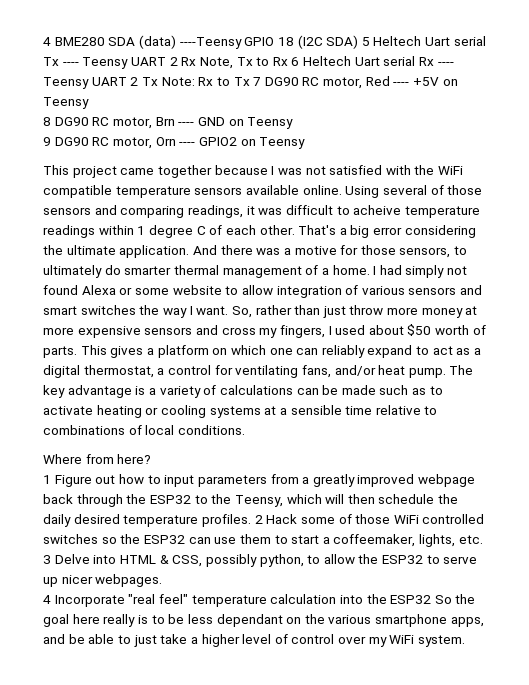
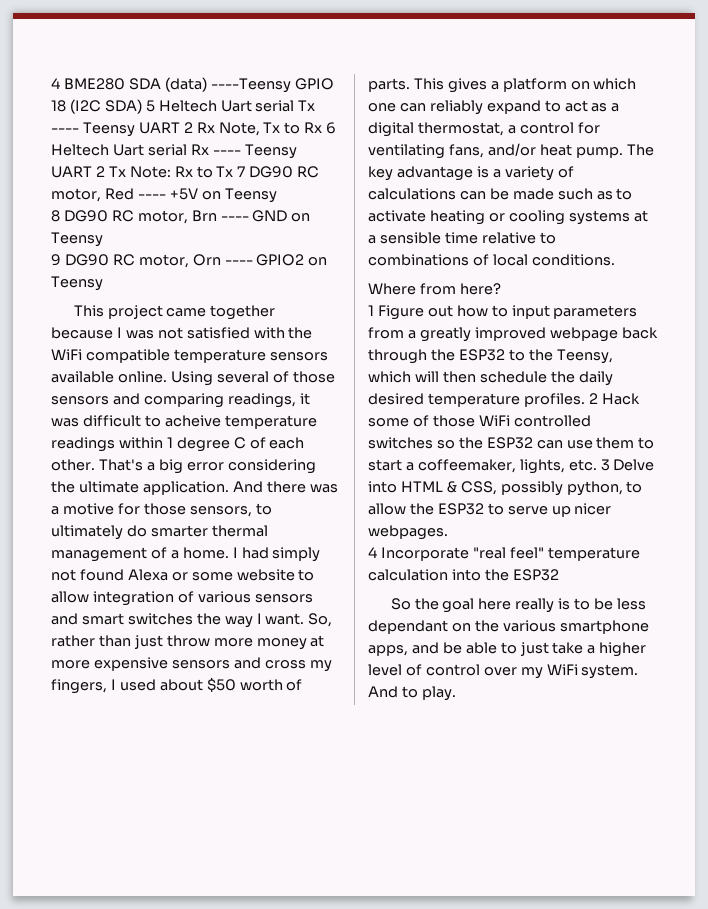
(432, 599) none -> (559, 575) //
(466, 641) none -> [368,686,456,701] And to play.

